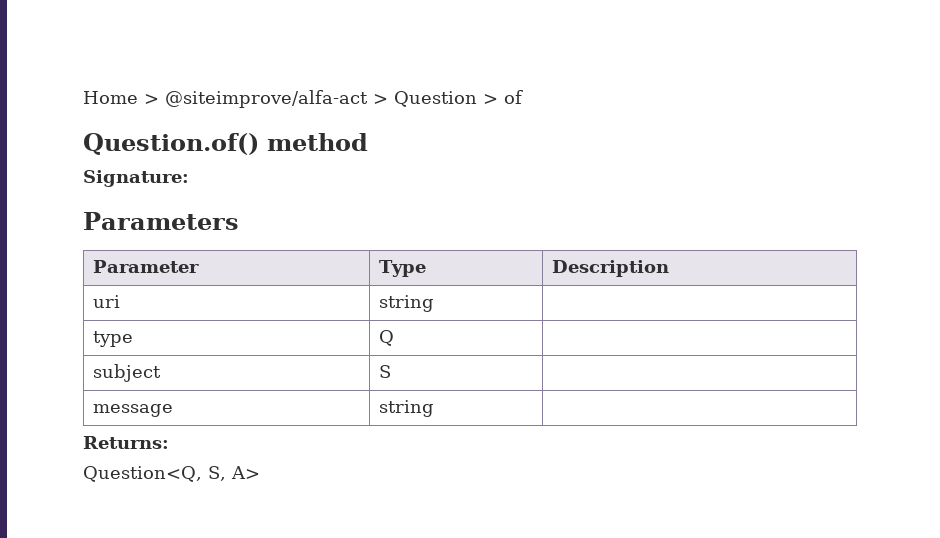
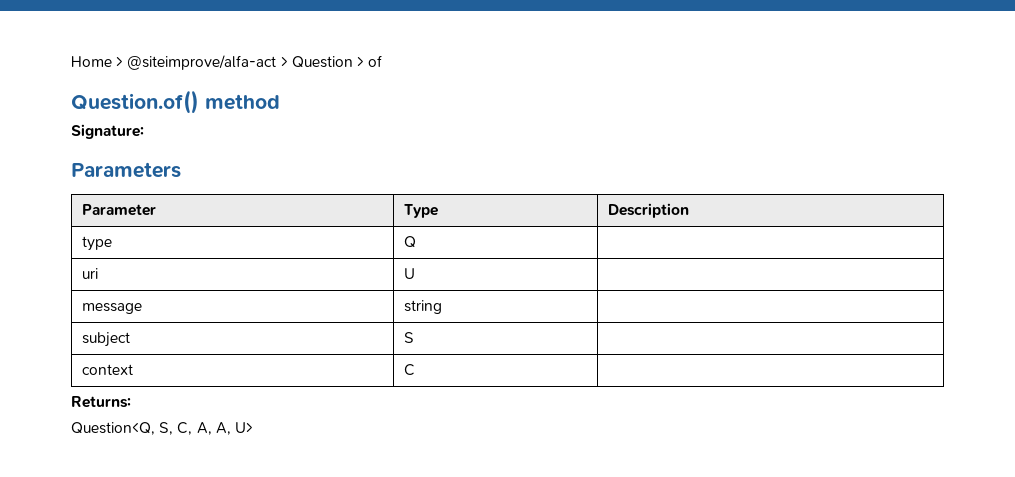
[92,295,120,308] [378,295,434,312] // uri | string | -> (690, 210) none
(394, 338) none -> [82,268,99,279] [404,268,416,279] [82,303,143,314] [404,300,443,314] // uri | U | // message | string |
[92,404,173,417] [378,400,434,417] message | string -> [82,364,134,375] [404,364,416,376] context | C
[230,466,260,479] A> -> [177,422,253,435] C, A, A, U>

